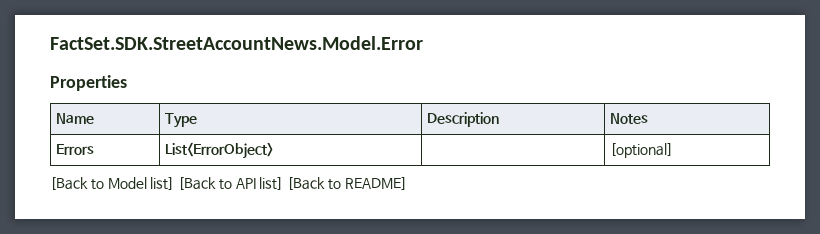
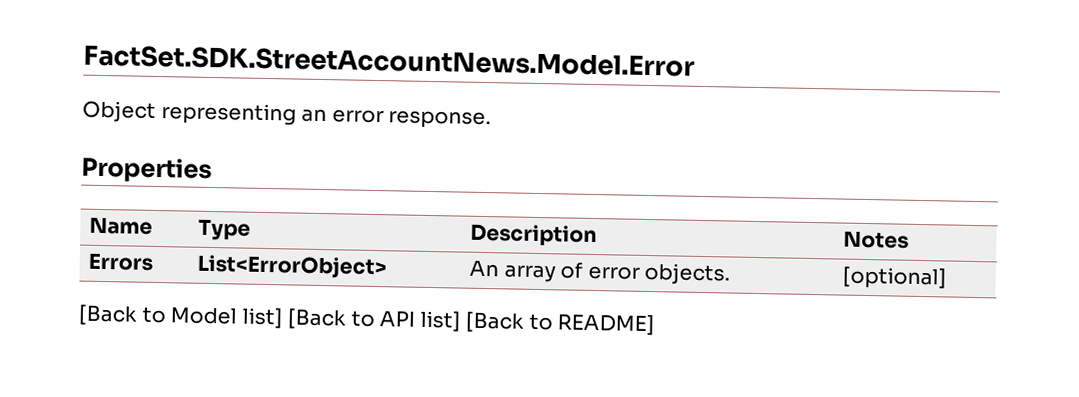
(423, 43) none -> [82,100,492,130] // Object representing an error response.
(273, 150) none -> [469,260,731,286] An array of error objects.

